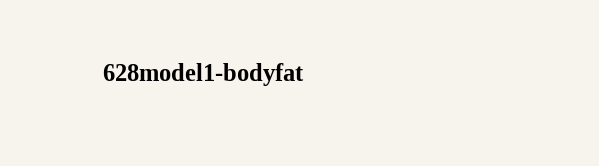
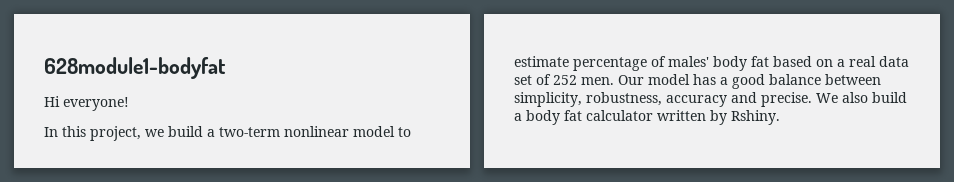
[103,63,304,86] 628model1-bodyfat -> [44,57,226,79] [44,96,129,111] [44,126,411,141] [514,56,909,71] [514,74,881,89] [514,92,907,107] [514,110,780,125] 628module1-bodyfat // Hi everyone! // In this project, we build a two-term nonlinear model to estimate percentage of males' body fat based on a real data set of 252 men. Our model has a good balance between simplicity, robustness, accuracy and precise. We also build a body fat calculator written by Rshiny.

